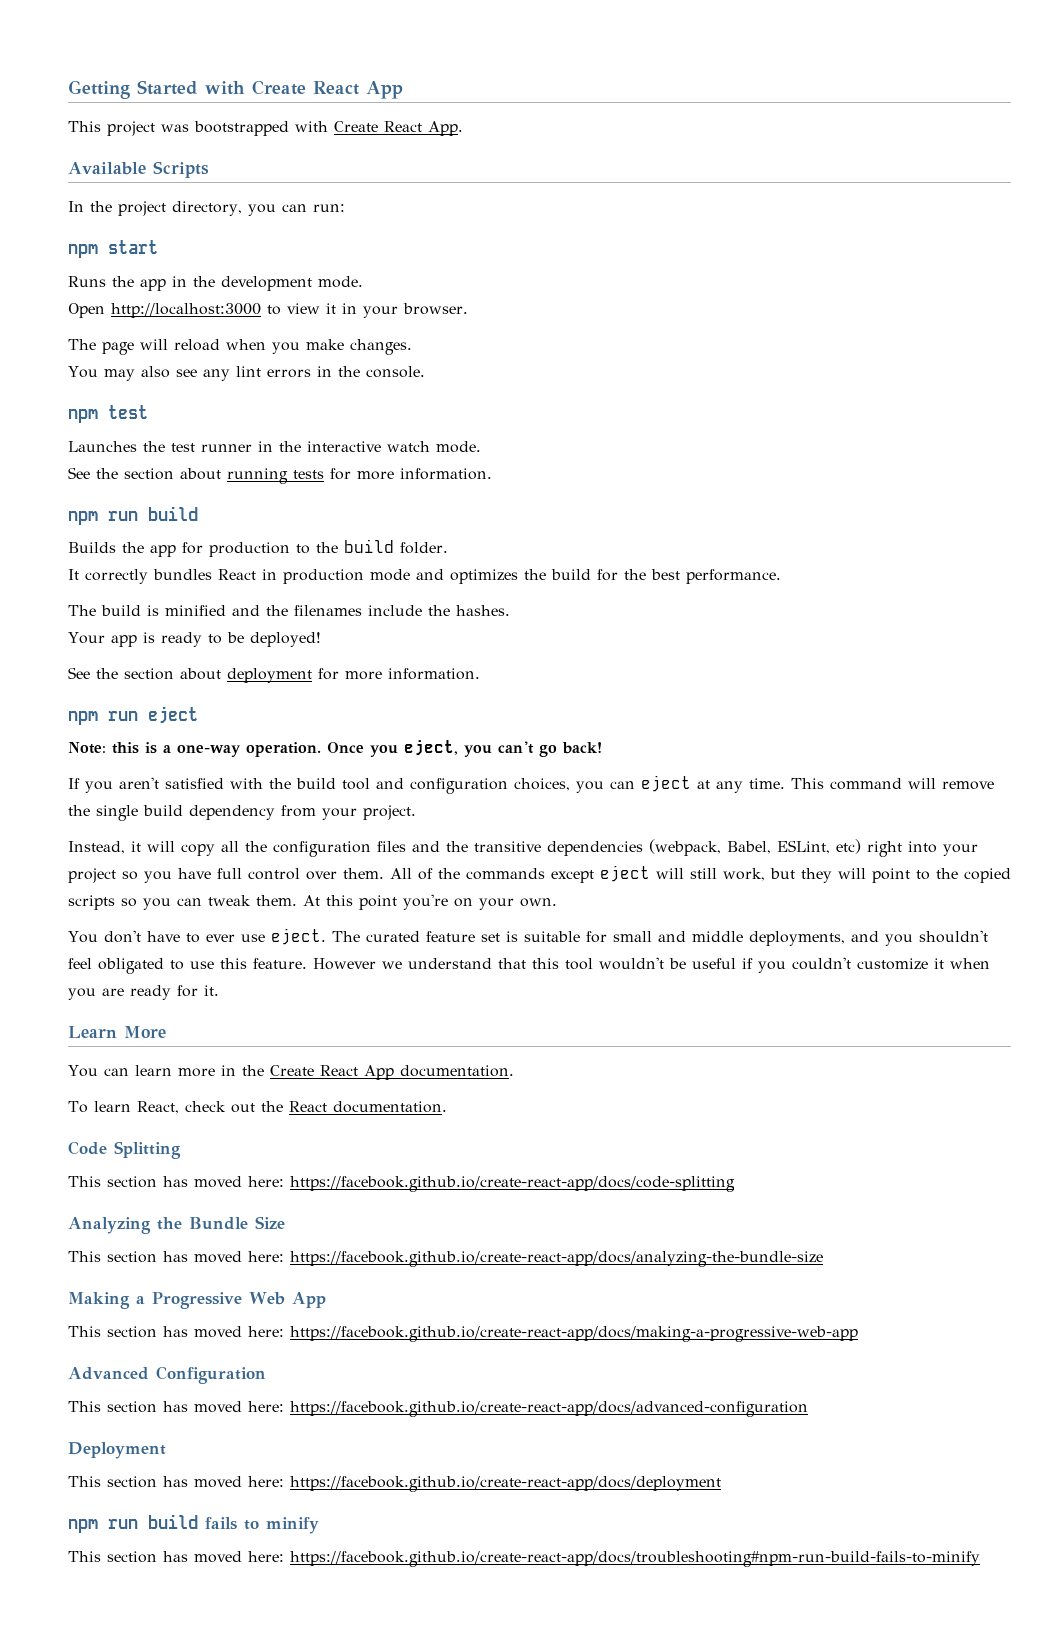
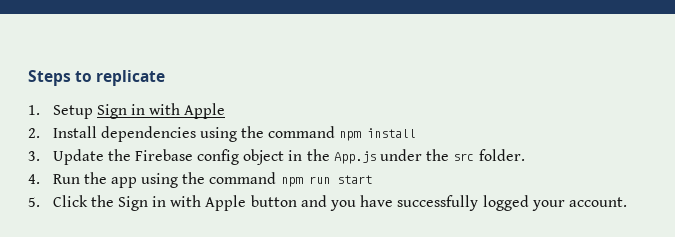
[68,80,403,99] [68,121,463,136] [68,161,209,178] [68,201,345,216] [68,240,158,258] [68,276,363,291] [68,303,468,318] [68,339,412,355] [68,366,425,381] [68,405,148,423] [68,441,481,453] [68,467,492,484] [68,506,198,525] [68,539,448,557] [68,569,781,584] [68,605,510,616] [68,632,321,647] [68,667,480,683] [68,706,198,725] [68,740,602,757] [68,775,994,794] [68,805,416,821] [68,839,978,857] [68,865,1011,883] [68,894,557,910] [68,928,988,946] [68,957,990,974] [68,985,219,1000] [68,1026,166,1038] [68,1065,514,1080] [68,1101,447,1114] [68,1141,181,1159] [68,1176,735,1192] [68,1216,285,1234] [68,1251,823,1267] [68,1292,326,1309] [68,1326,858,1342] [68,1366,266,1384] [68,1401,808,1417] [68,1442,166,1459] [68,1476,721,1492] [68,1514,319,1534] [68,1551,980,1567] Getting Started with Create React App // This project was bootstrapped with Create React App. // Available Scripts // In the project directory, you can run: // npm start // Runs the app in the development mode. // Open http://localhost:3000 to view it in your browser. // The page will reload when you make changes. // You may also see any lint errors in the console. // npm test // Launches the test runner in the interactive watch mode. // See the section about running tests for more information. // npm run build // Builds the app for production to the build folder. // It correctly bundles React in production mode and optimizes the build for the best performance. // The build is minified and the filenames include the hashes. // Your app is ready to be deployed! // See the section about deployment for more information. // npm run eject // Note: this is a one-way operation. Once you eject, you can't go back! // If you aren't satisfied with the build tool and configuration choices, you can eject at any time. This command will remove the single build dependency from your project. // Instead, it will copy all the configuration files and the transitive dependencies (webpack, Babel, ESLint, etc) right into your project so you have full control over them. All of the commands except eject will still work, but they will point to the copied scripts so you can tweak them. At this point you're on your own. // You don't have to ever use eject. The curated feature set is suitable for small and middle deployments, and you shouldn't feel obligated to use this feature. However we understand that this tool wouldn't be useful if you couldn't customize it when you are ready for it. // Learn More // You can learn more in the Create React App documentation. // To learn React, check out the React documentation. // Code Splitting // This section has moved here: https://facebook.github.io/create-react-app/docs/code-splitting // Analyzing the Bundle Size // This section has moved here: https://facebook.github.io/create-react-app/docs/analyzing-the-bundle-size // Making a Progressive Web App // This section has moved here: https://facebook.github.io/create-react-app/docs/making-a-progressive-web-app // Advanced Configuration // This section has moved here: https://facebook.github.io/create-react-app/docs/advanced-configuration // Deployment // This section has moved here: https://facebook.github.io/create-react-app/docs/deployment // npm run build fails to minify // This section has moved here: https://facebook.github.io/create-react-app/docs/troubleshooting#npm-run-build-fails-to-minify -> [28,70,166,86] [28,103,226,119] [28,126,417,142] [28,149,525,165] [28,172,372,188] [28,195,627,211] Steps to replicate // 1. Setup Sign in with Apple // 2. Install dependencies using the command npm install // 3. Update the Firebase config object in the App.js under the src folder. // 4. Run the app using the command npm run start // 5. Click the Sign in with Apple button and you have successfully logged your account.

